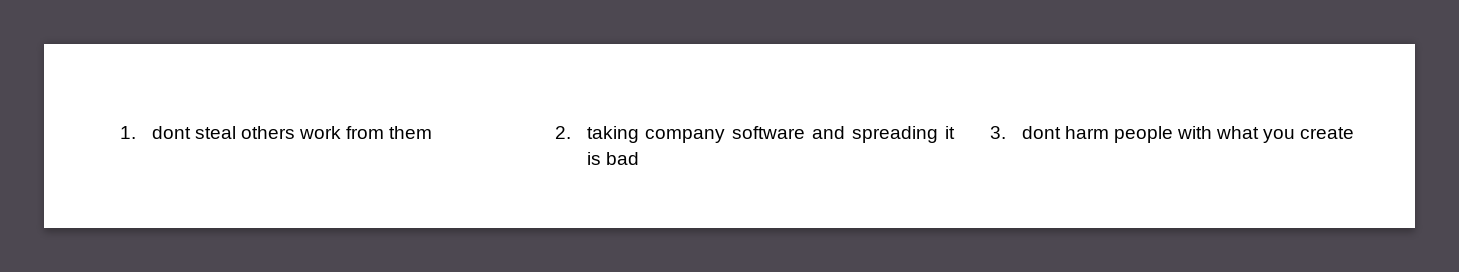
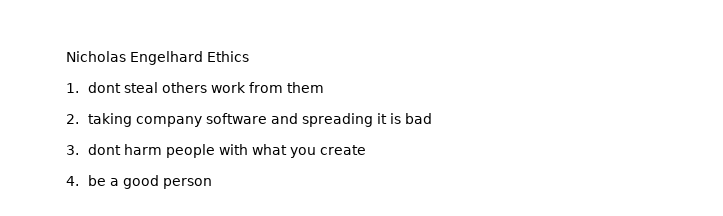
(120, 132) none -> [66,51,249,65] Nicholas Engelhard Ethics //
(1355, 133) none -> [66,175,212,189] // 4. be a good person

